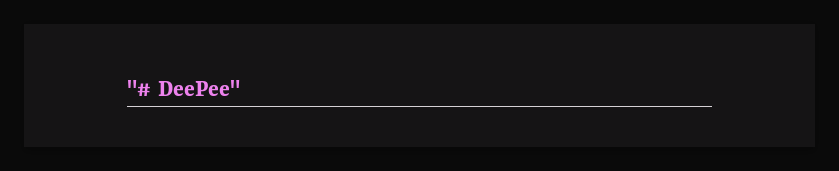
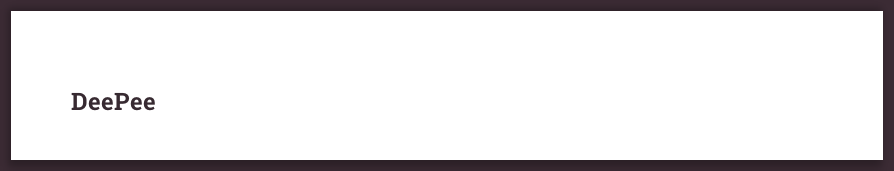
[127,80,240,96] "# DeePee" -> [71,92,156,111] DeePee

